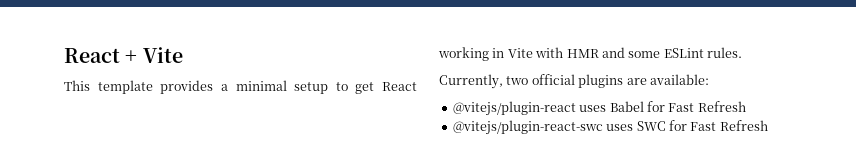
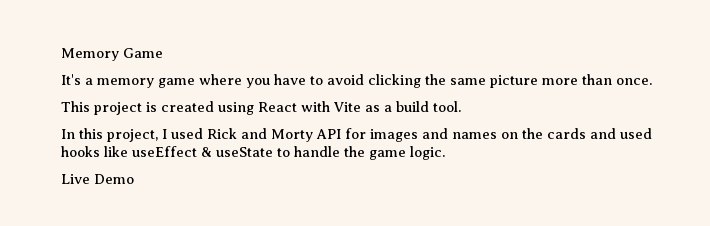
[64,47,183,63] [64,80,417,94] [438,47,742,61] [439,74,709,89] [452,101,746,116] [452,120,768,135] React + Vite // This template provides a minimal setup to get React working in Vite with HMR and some ESLint rules. // Currently, two official plugins are available: // @vitejs/plugin-react uses Babel for Fast Refresh // @vitejs/plugin-react-swc uses SWC for Fast Refresh -> [61,48,163,61] [61,74,652,88] [61,101,461,115] [61,128,652,142] [61,146,445,160] [61,174,134,184] Memory Game // It's a memory game where you have to avoid clicking the same picture more than once. // This project is created using React with Vite as a build tool. // In this project, I used Rick and Morty API for images and names on the cards and used hooks like useEffect & useState to handle the game logic. // Live Demo

